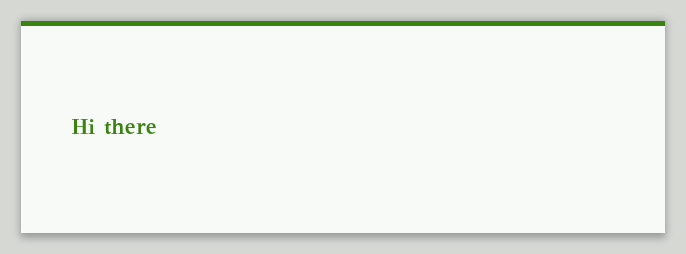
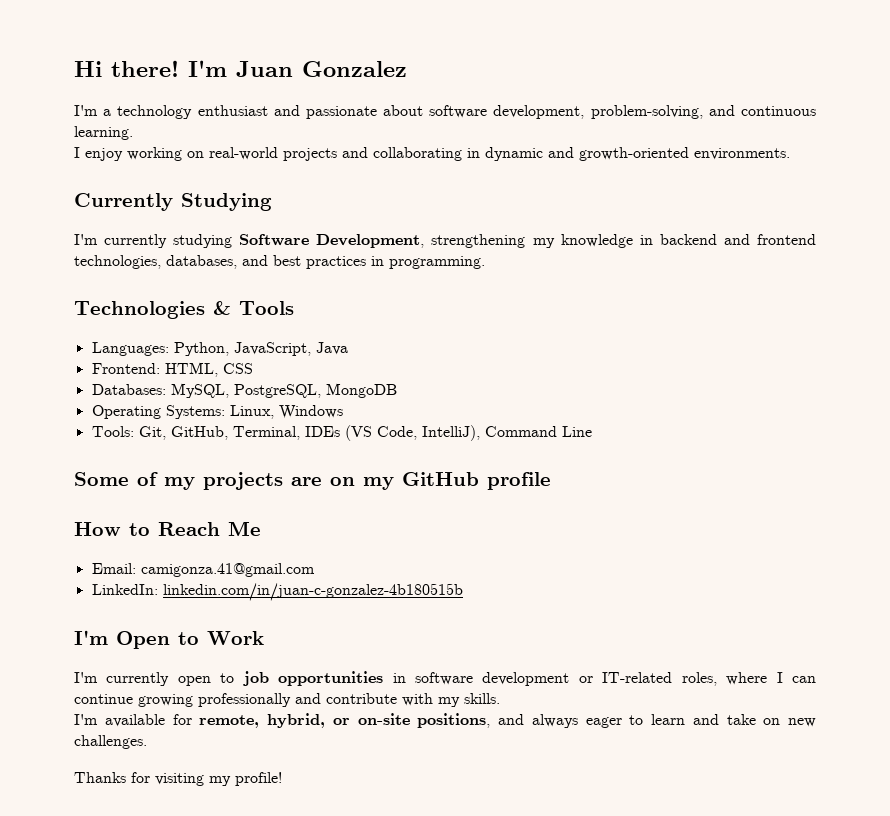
[104,119,157,135] there -> [111,60,407,77] [74,105,816,119] [74,126,133,140] [74,147,790,161] [74,193,272,211] [74,234,816,248] [74,255,485,269] [74,301,294,319] [91,342,348,356] [91,362,253,377] [91,383,397,398] [91,405,343,419] [91,425,592,441] [74,472,551,490] [74,521,261,536] [91,563,315,577] [91,583,463,601] [74,630,264,649] [74,671,817,686] [74,693,500,707] [74,713,816,728] [74,735,147,749] [74,772,282,786] there! I'm Juan Gonzalez // I'm a technology enthusiast and passionate about software development, problem-solving, and continuous learning. // I enjoy working on real-world projects and collaborating in dynamic and growth-oriented environments. // Currently Studying // I'm currently studying Software Development, strengthening my knowledge in backend and frontend technologies, databases, and best practices in programming. // Technologies & Tools // Languages: Python, JavaScript, Java // Frontend: HTML, CSS // Databases: MySQL, PostgreSQL, MongoDB // Operating Systems: Linux, Windows // Tools: Git, GitHub, Terminal, IDEs (VS Code, IntelliJ), Command Line // Some of my projects are on my GitHub profile // How to Reach Me // Email: camigonza.41@gmail.com // LinkedIn: linkedin.com/in/juan-c-gonzalez-4b180515b // I'm Open to Work // I'm currently open to job opportunities in software development or IT-related roles, where I can continue growing professionally and contribute with my skills. // I'm available for remote, hybrid, or on-site positions, and always eager to learn and take on new challenges. // Thanks for visiting my profile!

